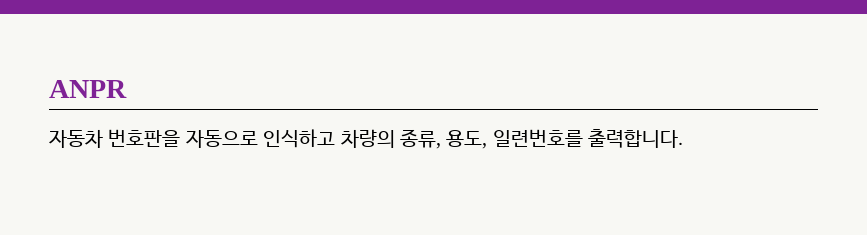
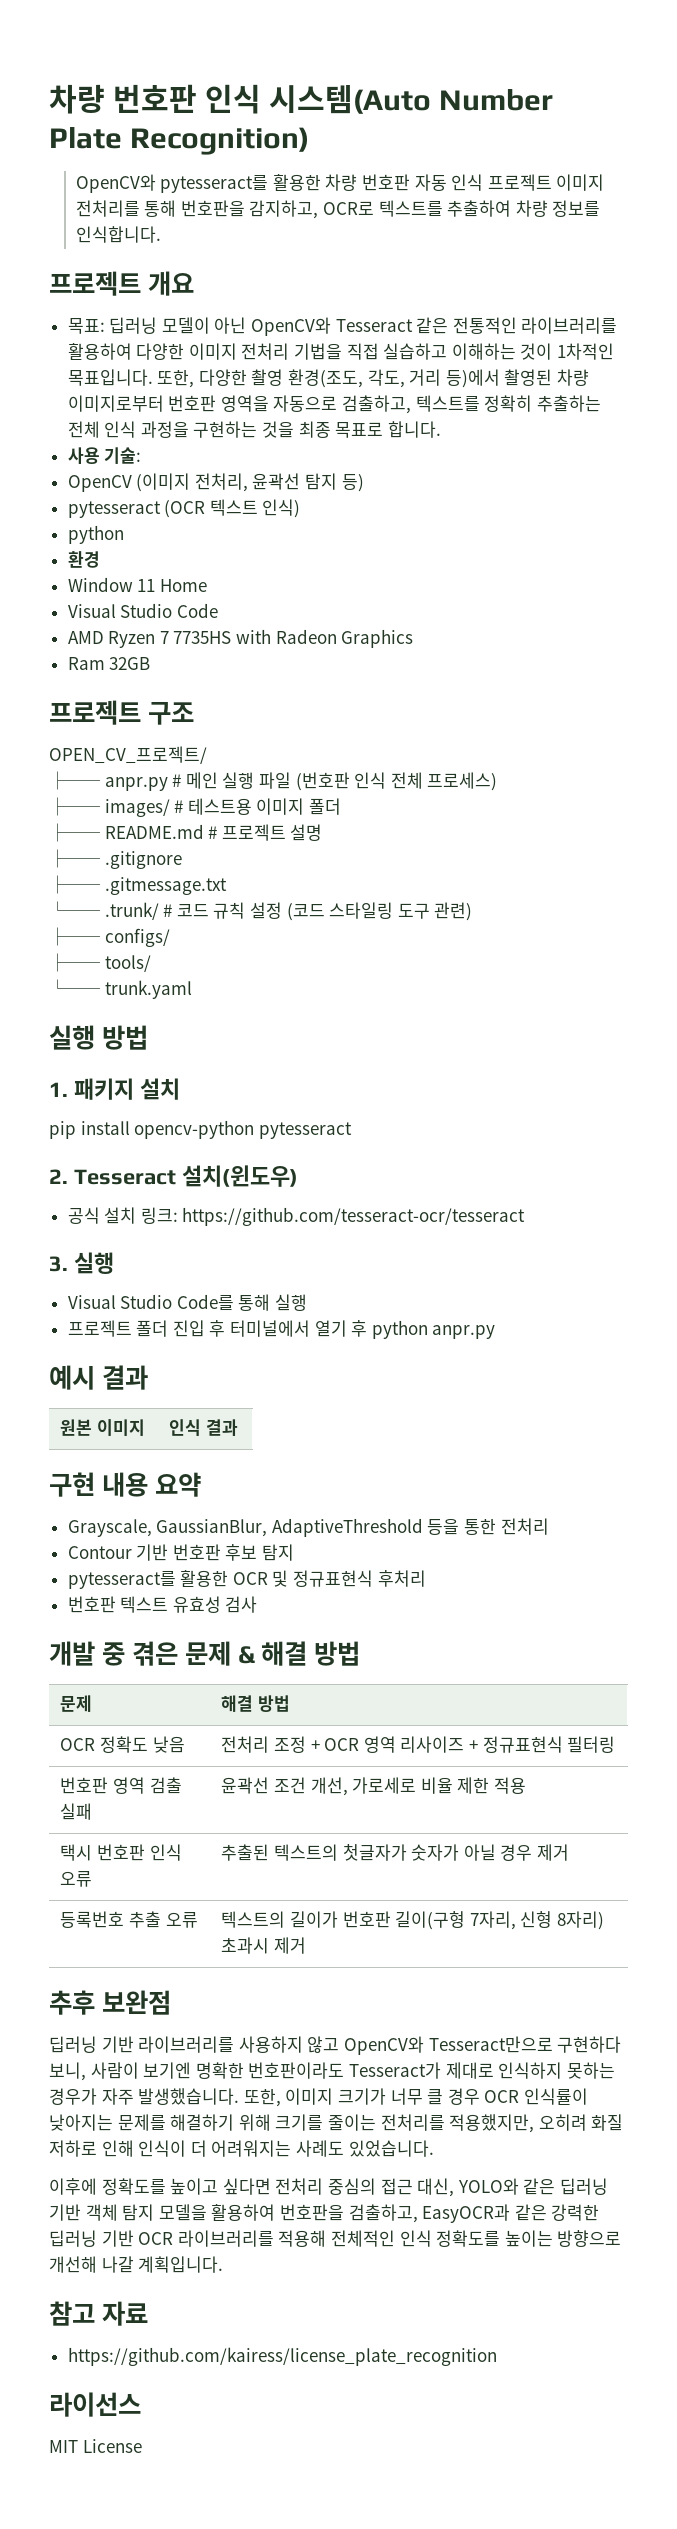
[49,80,127,98] [49,129,684,149] ANPR // 자동차 번호판을 자동으로 인식하고 차량의 종류, 용도, 일련번호를 출력합니다. -> [49,84,554,114] [49,127,310,155] [75,174,605,193] [75,200,601,219] [75,226,161,243] [49,271,194,296] [67,317,618,336] [67,343,615,360] [67,369,590,388] [67,395,601,414] [67,421,441,438] [67,447,142,464] [67,473,364,492] [67,499,301,518] [67,525,124,544] [67,551,100,568] [67,577,207,592] [67,603,218,618] [67,629,414,648] [67,657,151,670] [49,700,194,725] [49,746,207,764] [49,771,498,791] [49,797,341,817] [49,823,323,842] [49,849,182,869] [49,875,227,895] [49,901,473,921] [49,927,170,947] [49,953,151,972] [49,979,192,999] [49,1025,148,1050] [49,1078,180,1100] [49,1120,352,1139] [49,1165,298,1187] [67,1207,526,1226] [49,1252,114,1274] [67,1294,308,1311] [67,1320,496,1339] [49,1365,148,1390] [60,1419,146,1436] [169,1419,239,1436] [49,1472,201,1497] [67,1518,549,1537] [67,1544,295,1561] [67,1570,426,1589] [67,1596,258,1613] [49,1641,361,1666] [60,1695,93,1712] [221,1695,291,1712] [60,1736,185,1753] [221,1736,616,1753] [60,1777,182,1794] [60,1803,93,1820] [221,1777,526,1796] [60,1844,182,1861] [60,1871,93,1887] [221,1844,569,1861] [60,1911,198,1928] [221,1911,604,1930] [221,1937,307,1954] [49,1990,171,2015] [49,2036,622,2055] [49,2062,615,2081] [49,2088,588,2107] [49,2114,624,2133] [49,2140,434,2157] [49,2178,608,2197] [49,2204,600,2223] [49,2230,622,2247] [49,2256,224,2273] [49,2301,148,2326] [67,2347,497,2366] [49,2392,141,2417] [49,2439,142,2453] 차량 번호판 인식 시스템(Auto Number Plate Recognition) // OpenCV와 pytesseract를 활용한 차량 번호판 자동 인식 프로젝트 이미지 전처리를 통해 번호판을 감지하고, OCR로 텍스트를 추출하여 차량 정보를 인식합니다. // 프로젝트 개요 // 목표: 딥러닝 모델이 아닌 OpenCV와 Tesseract 같은 전통적인 라이브러리를 활용하여 다양한 이미지 전처리 기법을 직접 실습하고 이해하는 것이 1차적인 목표입니다. 또한, 다양한 촬영 환경(조도, 각도, 거리 등)에서 촬영된 차량 이미지로부터 번호판 영역을 자동으로 검출하고, 텍스트를 정확히 추출하는 전체 인식 과정을 구현하는 것을 최종 목표로 합니다. // 사용 기술: // OpenCV (이미지 전처리, 윤곽선 탐지 등) // pytesseract (OCR 텍스트 인식) // python // 환경 // Window 11 Home // Visual Studio Code // AMD Ryzen 7 7735HS with Radeon Graphics // Ram 32GB // 프로젝트 구조 // OPEN_CV_프로젝트/ // ├── anpr.py # 메인 실행 파일 (번호판 인식 전체 프로세스) // ├── images/ # 테스트용 이미지 폴더 // ├── README.md # 프로젝트 설명 // ├── .gitignore // ├── .gitmessage.txt // └── .trunk/ # 코드 규칙 설정 (코드 스타일링 도구 관련) // ├── configs/ // ├── tools/ // └── trunk.yaml // 실행 방법 // 1. 패키지 설치 // pip install opencv-python pytesseract // 2. Tesseract 설치(윈도우) // 공식 설치 링크: https://github.com/tesseract-ocr/tesseract // 3. 실행 // Visual Studio Code를 통해 실행 // 프로젝트 폴더 진입 후 터미널에서 열기 후 python anpr.py // 예시 결과 // 원본 이미지 | 인식 결과 // 구현 내용 요약 // Grayscale, GaussianBlur, AdaptiveThreshold 등을 통한 전처리 // Contour 기반 번호판 후보 탐지 // pytesseract를 활용한 OCR 및 정규표현식 후처리 // 번호판 텍스트 유효성 검사 // 개발 중 겪은 문제 & 해결 방법 // 문제 | 해결 방법 // OCR 정확도 낮음 | 전처리 조정 + OCR 영역 리사이즈 + 정규표현식 필터링 // 번호판 영역 검출 실패 | 윤곽선 조건 개선, 가로세로 비율 제한 적용 // 택시 번호판 인식 오류 | 추출된 텍스트의 첫글자가 숫자가 아닐 경우 제거 // 등록번호 추출 오류 | 텍스트의 길이가 번호판 길이(구형 7자리, 신형 8자리) 초과시 제거 // 추후 보완점 // 딥러닝 기반 라이브러리를 사용하지 않고 OpenCV와 Tesseract만으로 구현하다 보니, 사람이 보기엔 명확한 번호판이라도 Tesseract가 제대로 인식하지 못하는 경우가 자주 발생했습니다. 또한, 이미지 크기가 너무 클 경우 OCR 인식률이 낮아지는 문제를 해결하기 위해 크기를 줄이는 전처리를 적용했지만, 오히려 화질 저하로 인해 인식이 더 어려워지는 사례도 있었습니다. // 이후에 정확도를 높이고 싶다면 전처리 중심의 접근 대신, YOLO와 같은 딥러닝 기반 객체 탐지 모델을 활용하여 번호판을 검출하고, EasyOCR과 같은 강력한 딥러닝 기반 OCR 라이브러리를 적용해 전체적인 인식 정확도를 높이는 방향으로 개선해 나갈 계획입니다. // 참고 자료 // https://github.com/kairess/license_plate_recognition // 라이선스 // MIT License

